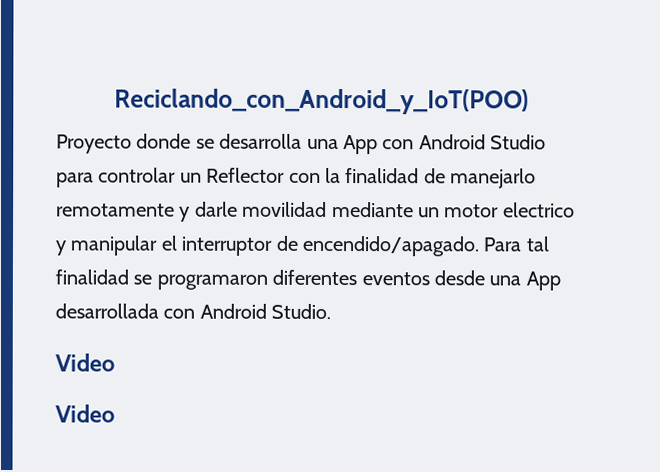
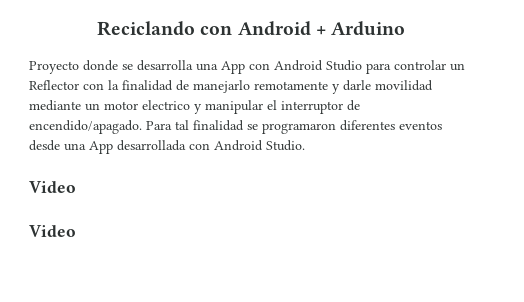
[113,88,530,115] Reciclando_con_Android_y_IoT(POO) -> [96,21,406,36] Reciclando con Android + Arduino

